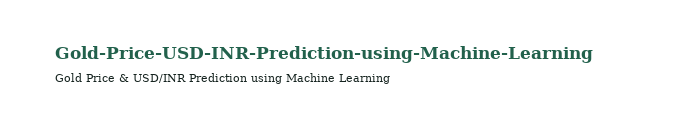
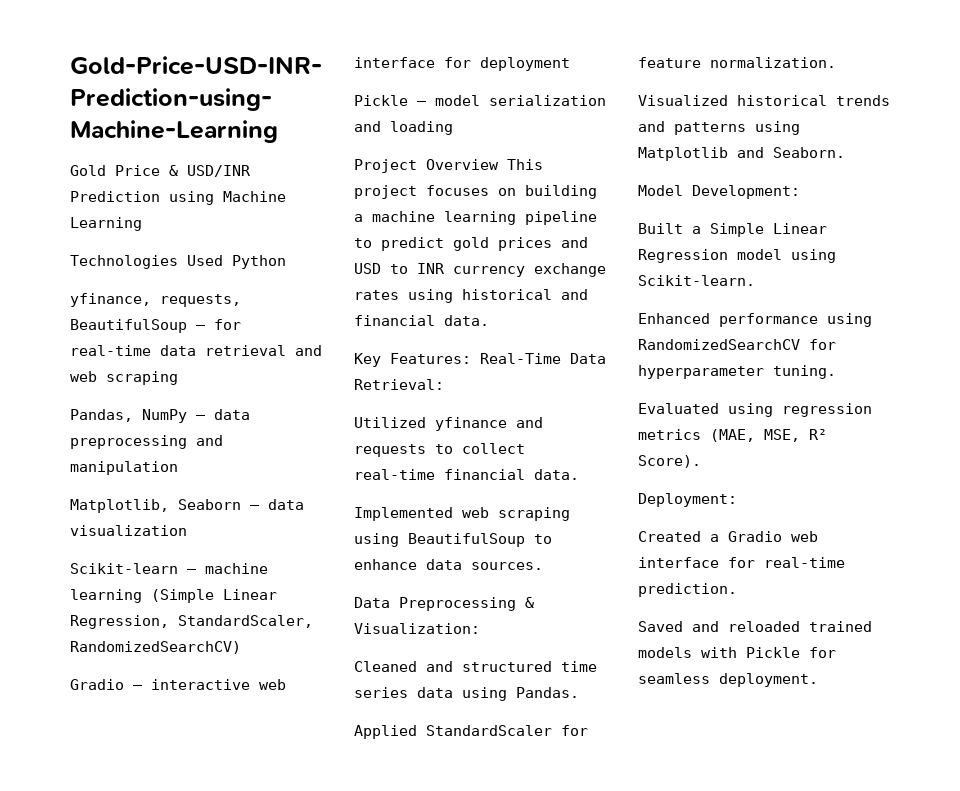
(390, 79) none -> [70,255,286,269] [70,293,241,307] [70,319,241,333] [70,345,322,356] [70,371,178,385] [70,409,250,423] [70,435,223,449] [70,461,178,475] [70,499,304,513] [70,525,187,536] [70,563,268,574] [70,589,277,603] [70,615,313,629] [70,641,241,654] [70,679,286,690] [354,57,570,71] [354,95,606,106] [354,121,453,135] [354,159,543,173] [354,185,597,199] [354,211,597,225] [354,237,588,251] [354,263,606,277] [354,289,588,303] [354,315,489,326] [354,353,606,367] [354,379,444,390] [354,417,543,431] [354,443,525,457] [354,469,579,480] [354,507,570,521] [354,533,552,547] [354,559,543,570] [354,597,534,611] [354,623,480,634] [354,661,597,672] [354,687,579,701] [354,725,588,739] [638,57,836,68] [638,95,890,106] [638,121,800,135] [638,147,845,161] [638,185,800,199] [638,223,827,237] [638,249,836,263] [638,275,755,286] [638,313,872,327] [638,339,836,350] [638,365,836,379] [638,403,872,417] [638,429,827,442] [638,455,701,468] [638,493,737,507] [638,531,818,542] [638,557,845,568] [638,583,737,597] [638,621,872,632] [638,647,836,658] [638,673,818,687] // Technologies Used Python // yfinance, requests, BeautifulSoup – for real-time data retrieval and web scraping // Pandas, NumPy – data preprocessing and manipulation // Matplotlib, Seaborn – data visualization // Scikit-learn – machine learning (Simple Linear Regression, StandardScaler, RandomizedSearchCV) // Gradio – interactive web interface for deployment // Pickle – model serialization and loading // Project Overview This project focuses on building a machine learning pipeline to predict gold prices and USD to INR currency exchange rates using historical and financial data. // Key Features: Real-Time Data Retrieval: // Utilized yfinance and requests to collect real-time financial data. // Implemented web scraping using BeautifulSoup to enhance data sources. // Data Preprocessing & Visualization: // Cleaned and structured time series data using Pandas. // Applied StandardScaler for feature normalization. // Visualized historical trends and patterns using Matplotlib and Seaborn. // Model Development: // Built a Simple Linear Regression model using Scikit-learn. // Enhanced performance using RandomizedSearchCV for hyperparameter tuning. // Evaluated using regression metrics (MAE, MSE, R² Score). // Deployment: // Created a Gradio web interface for real-time prediction. // Saved and reloaded trained models with Pickle for seamless deployment.

